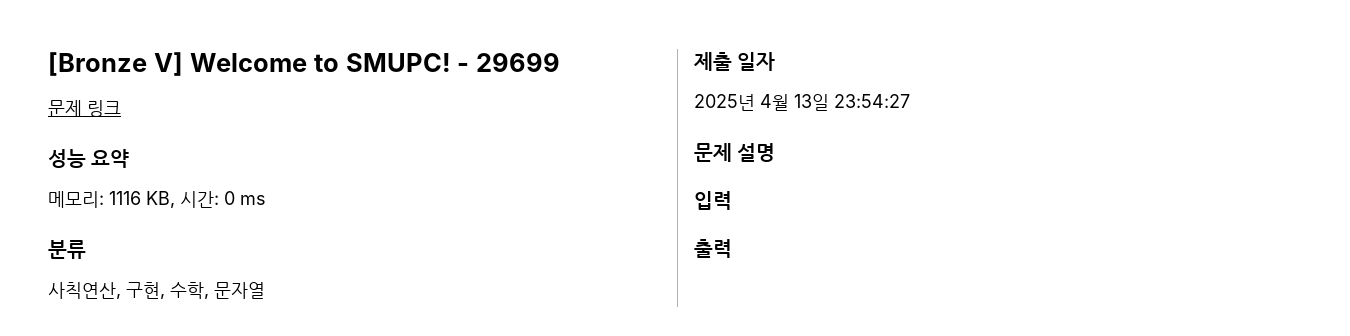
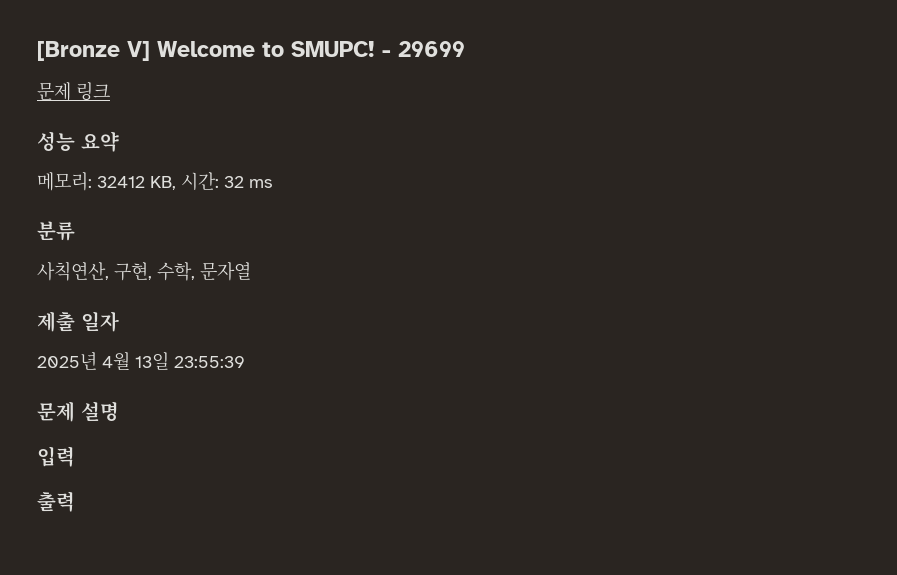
[109,191,141,205] 1116 -> [97,176,145,188] 32412
[224,191,235,205] 0 -> [224,176,244,188] 32
[834,94,910,108] 23:54:27 -> [174,356,245,368] 23:55:39

